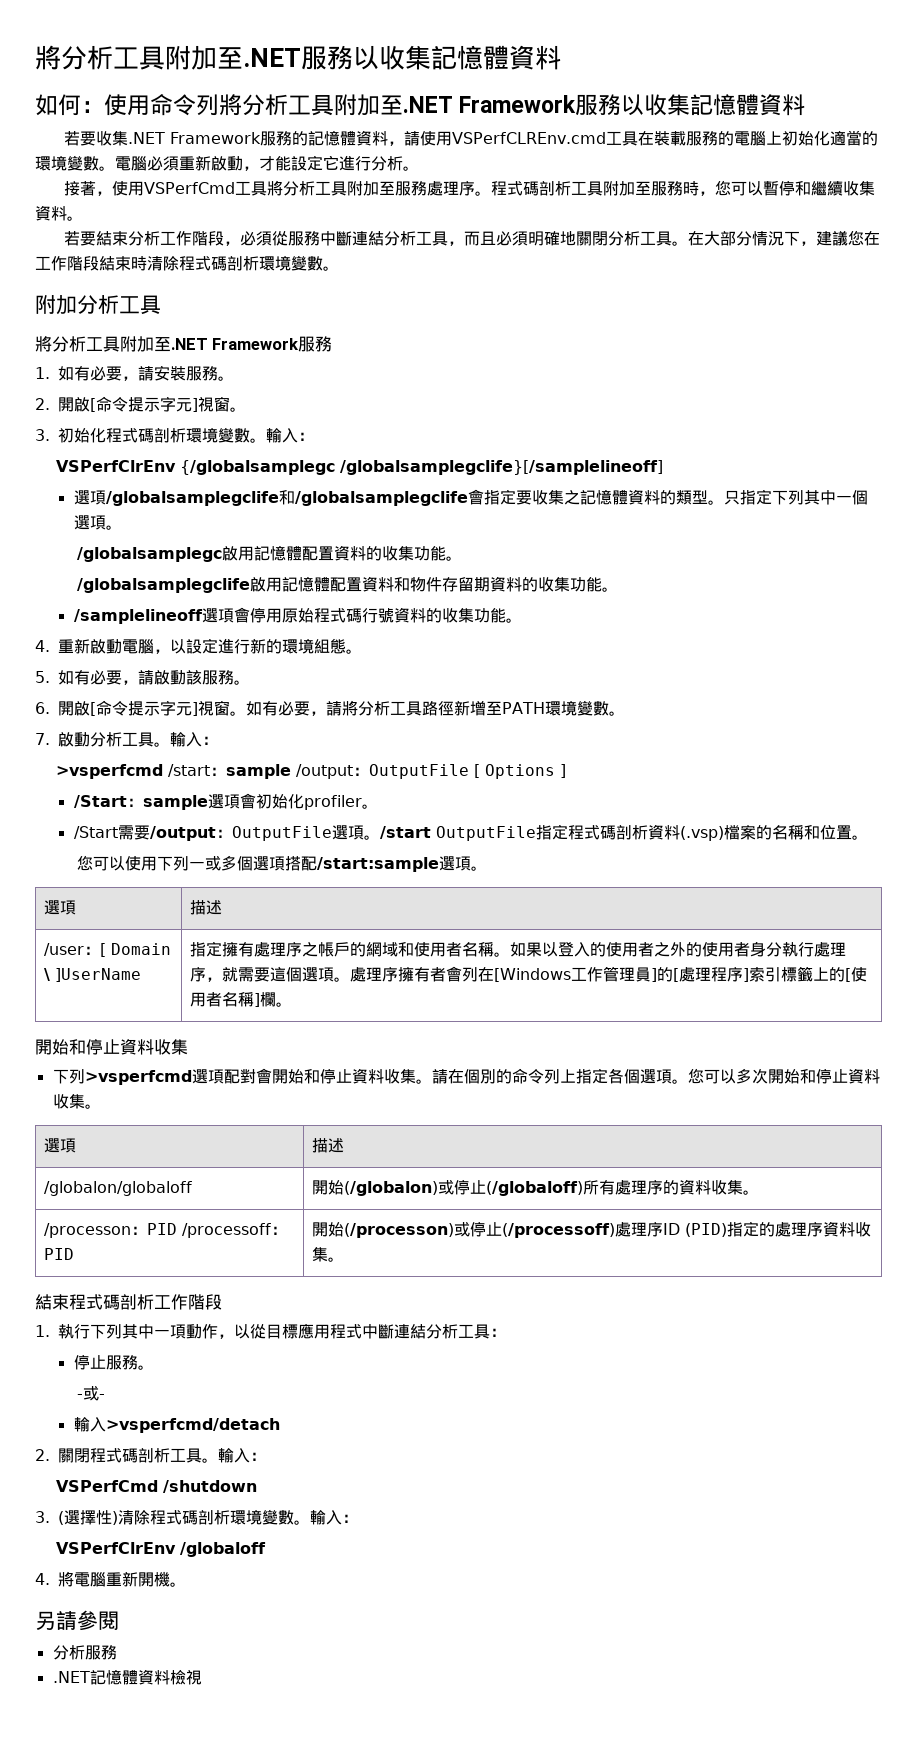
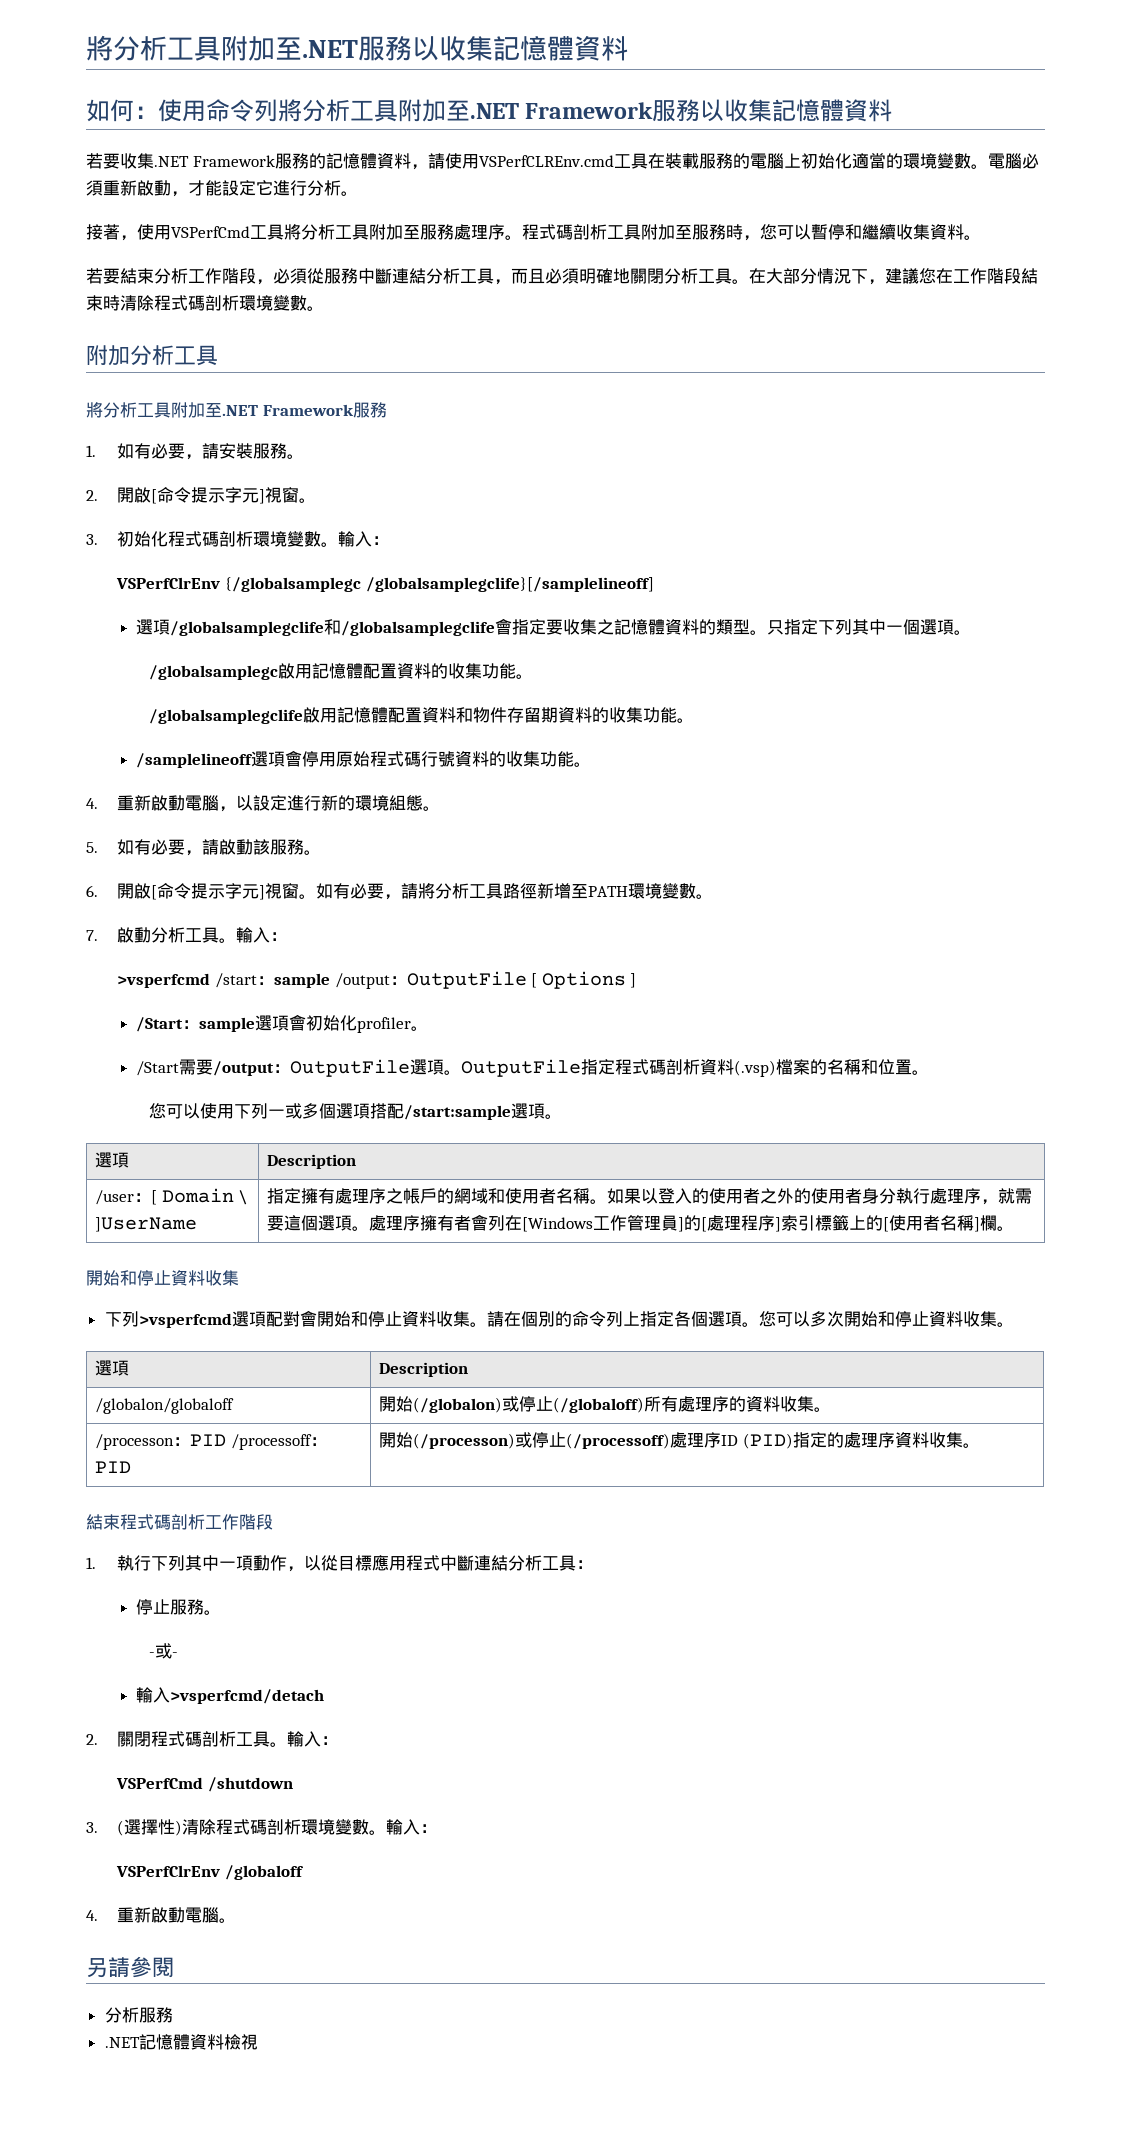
[379,826,431,839] /start -> (462, 1072) none
[189,900,222,915] 描述 -> [267,1154,357,1169] Description
[311,1138,344,1153] 描述 -> [379,1362,469,1377] Description
[58,1571,170,1587] 將電腦重新開機 -> [117,1907,220,1923] 重新啟動電腦

